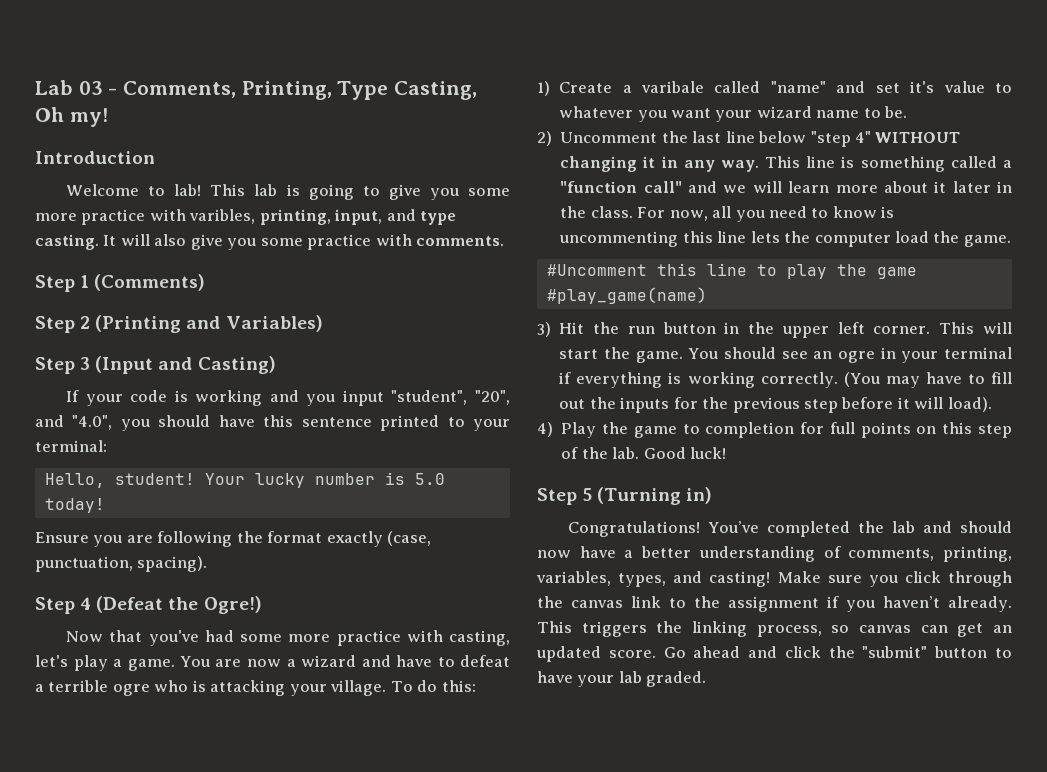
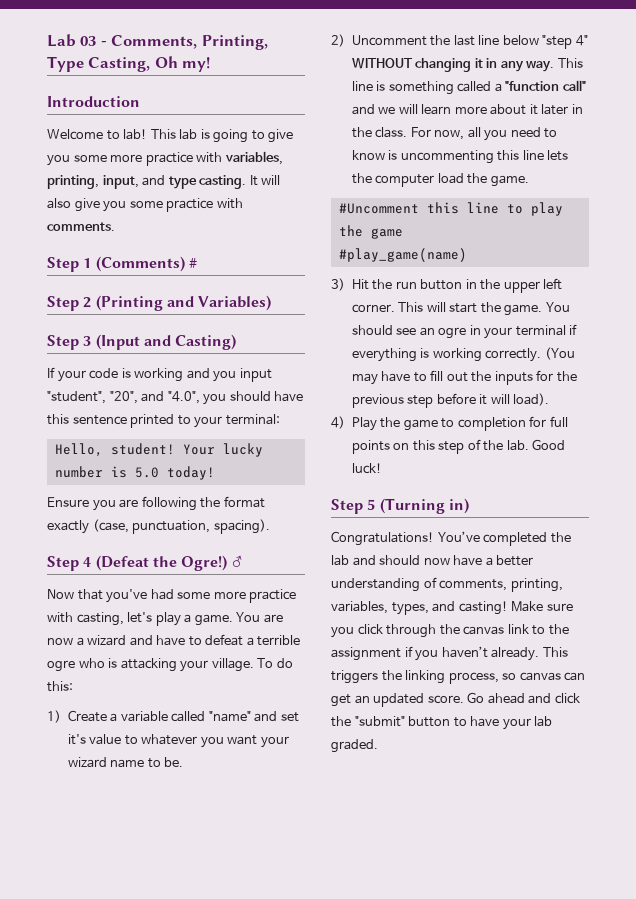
[189,209,256,224] varibles, -> [224,151,283,165] variables,
(206, 282) none -> [188,258,197,268] #
(262, 605) none -> [231,555,243,567] ♂
[640,81,704,93] varibale -> [120,711,168,722] variable

